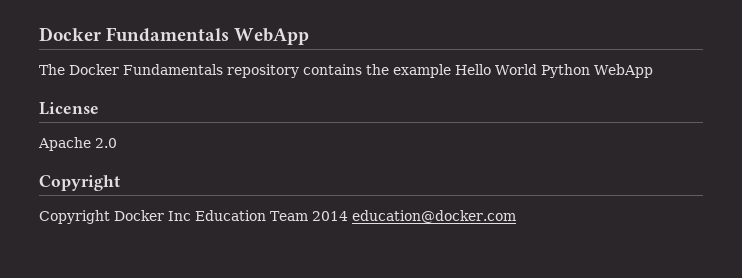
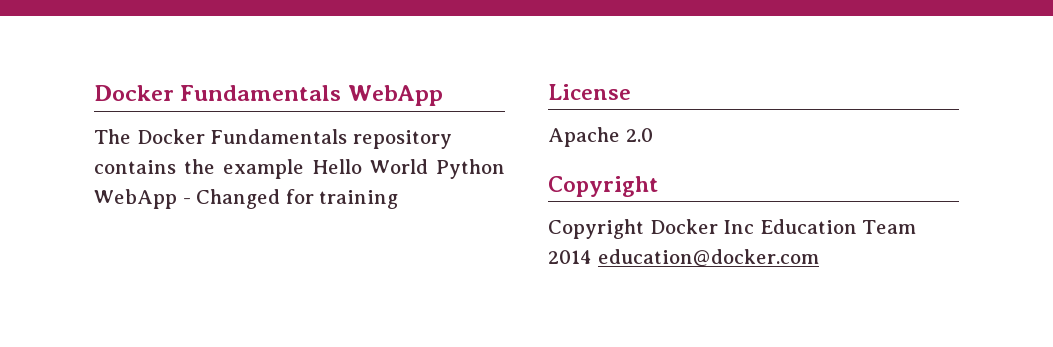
(653, 71) none -> [182,189,399,209] - Changed for training

